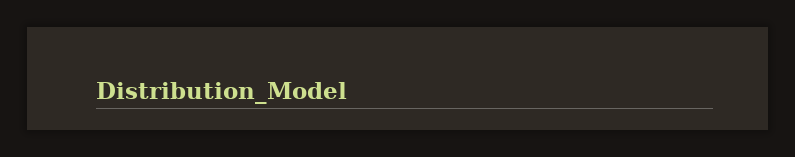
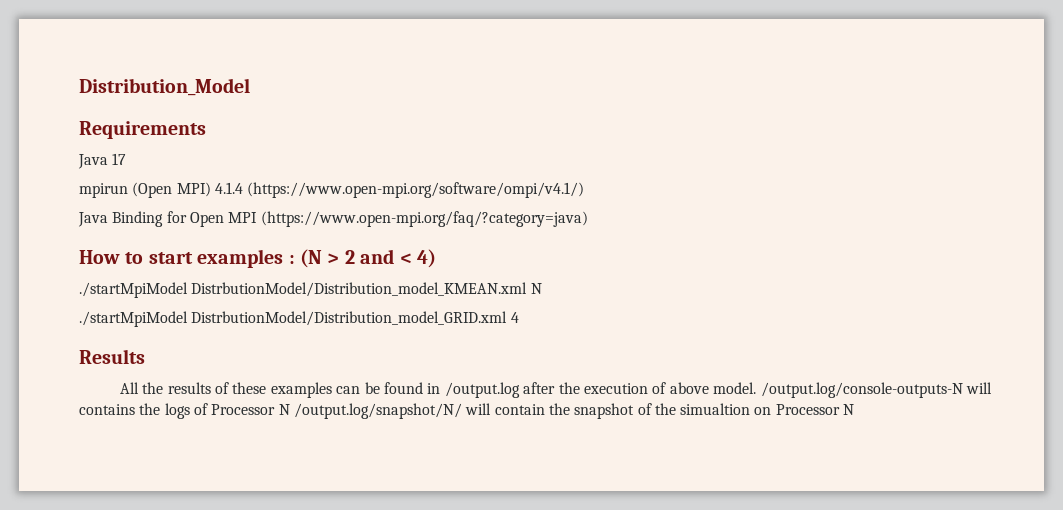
(347, 93) none -> [79,121,206,139] [78,153,127,169] [79,182,585,198] [78,211,588,227] [79,249,436,268] [79,282,542,298] [79,311,519,327] [79,349,145,364] [119,382,992,398] [79,403,855,419] // Requirements // Java 17 // mpirun (Open MPI) 4.1.4 (https://www.open-mpi.org/software/ompi/v4.1/) // Java Binding for Open MPI (https://www.open-mpi.org/faq/?category=java) // How to start examples : (N > 2 and < 4) // ./startMpiModel DistrbutionModel/Distribution_model_KMEAN.xml N // ./startMpiModel DistrbutionModel/Distribution_model_GRID.xml 4 // Results // All the results of these examples can be found in /output.log after the execution of above model. /output.log/console-outputs-N will contains the logs of Processor N /output.log/snapshot/N/ will contain the snapshot of the simualtion on Processor N

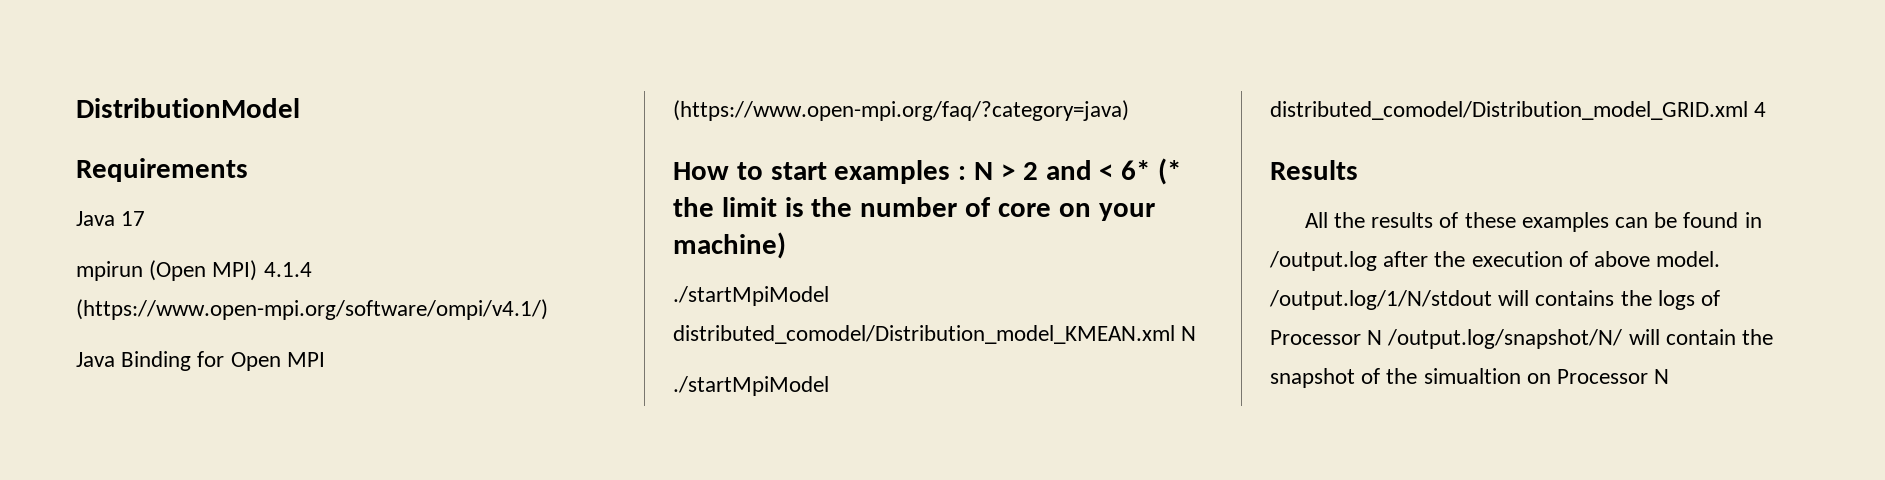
[79,78,250,96] Distribution_Model -> [76,98,300,118] DistributionModel
[300,249,322,268] (N -> [974,162,994,180] N
[416,249,436,268] [79,282,528,298] 4) // ./startMpiModel DistrbutionModel/Distribution_model_KMEAN.xml -> [1121,158,1182,185] [673,197,1155,221] [673,232,786,259] [673,286,829,306] [673,325,1175,344] 6* (* the limit is the number of core on your machine) // ./startMpiModel distributed_comodel/Distribution_model_KMEAN.xml
[191,311,508,326] DistrbutionModel/Distribution_model_GRID.xml -> [1270,101,1748,120] distributed_comodel/Distribution_model_GRID.xml
[760,382,963,398] /output.log/console-outputs-N -> [1269,290,1492,310] /output.log/1/N/stdout

